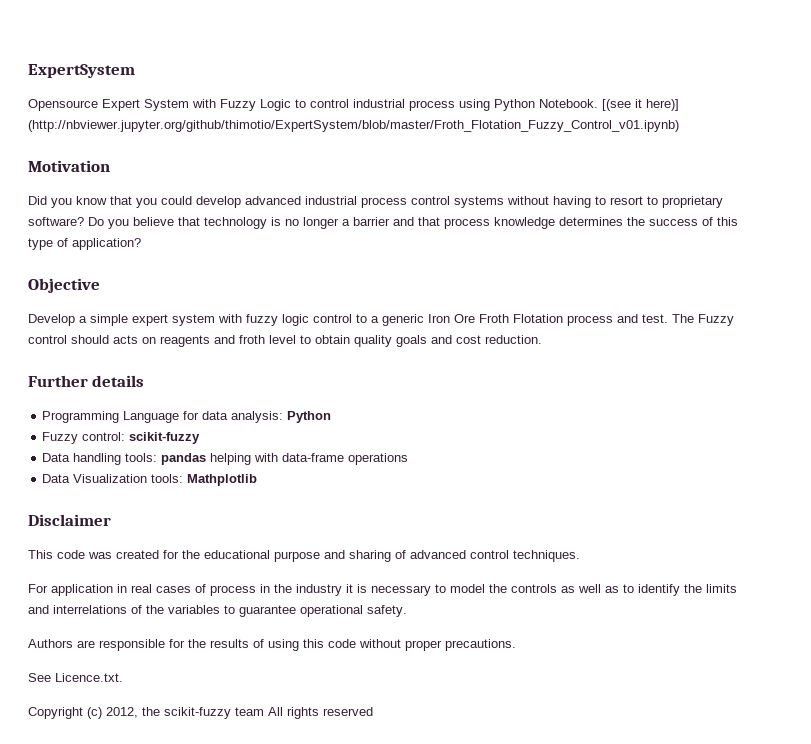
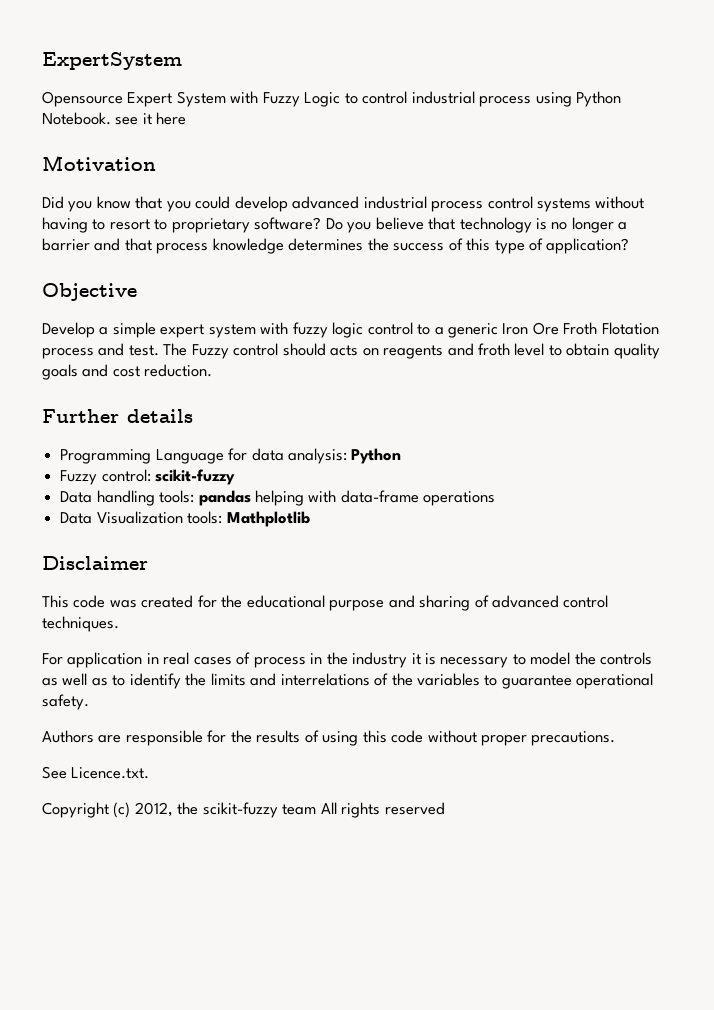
[602,99,679,111] [28,120,679,132] [(see it here)] (http://nbviewer.jupyter.org/github/thimotio/ExpertSystem/blob/master/Froth_Flotation_Fuzzy_Control_v01.ipynb) -> [115,112,187,125] see it here

